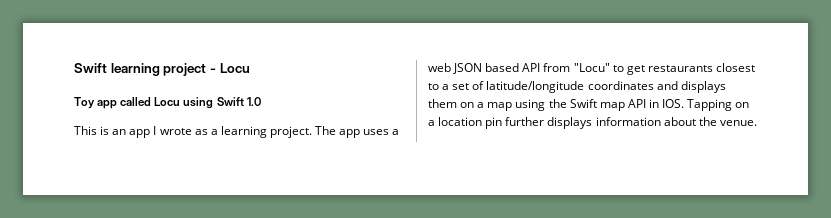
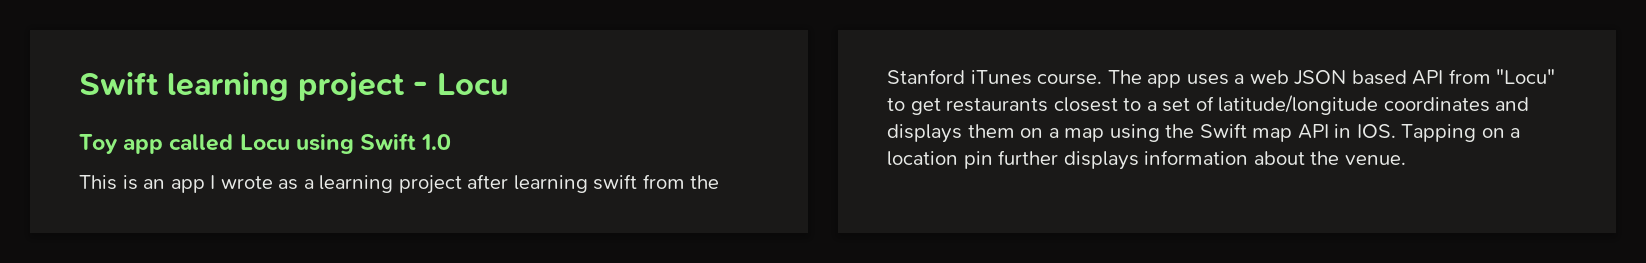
[269,126,312,138] project. -> [398,174,720,194] [887,69,1103,85] project after learning swift from the Stanford iTunes course.

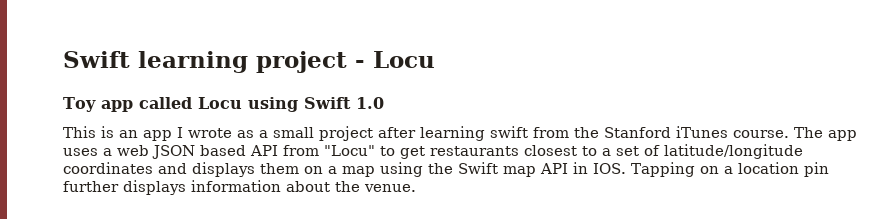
[319,175,394,193] learning -> [273,127,314,138] small

